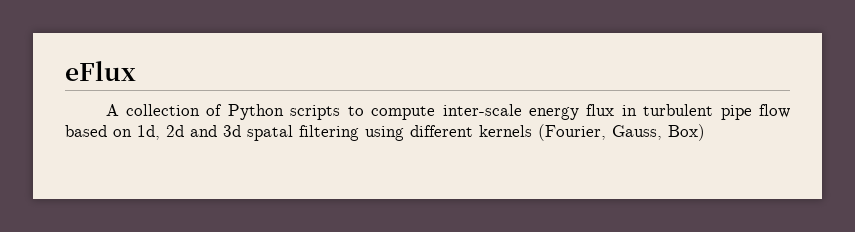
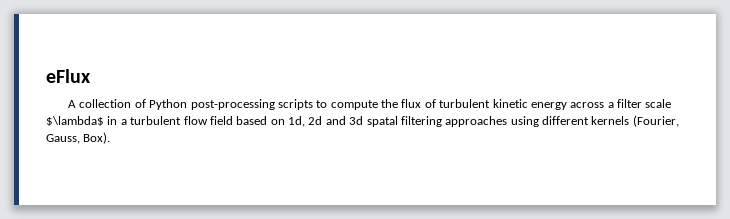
(284, 112) none -> [190,99,275,110] post-processing
[442,104,791,120] inter-scale energy flux in turbulent pipe flow -> [381,99,672,110] [46,116,233,126] the flux of turbulent kinetic energy across a filter scale $\lambda$ in a turbulent flow field
(359, 133) none -> [445,116,508,127] approaches
[668,124,705,141] Box) -> [83,132,111,144] Box).

